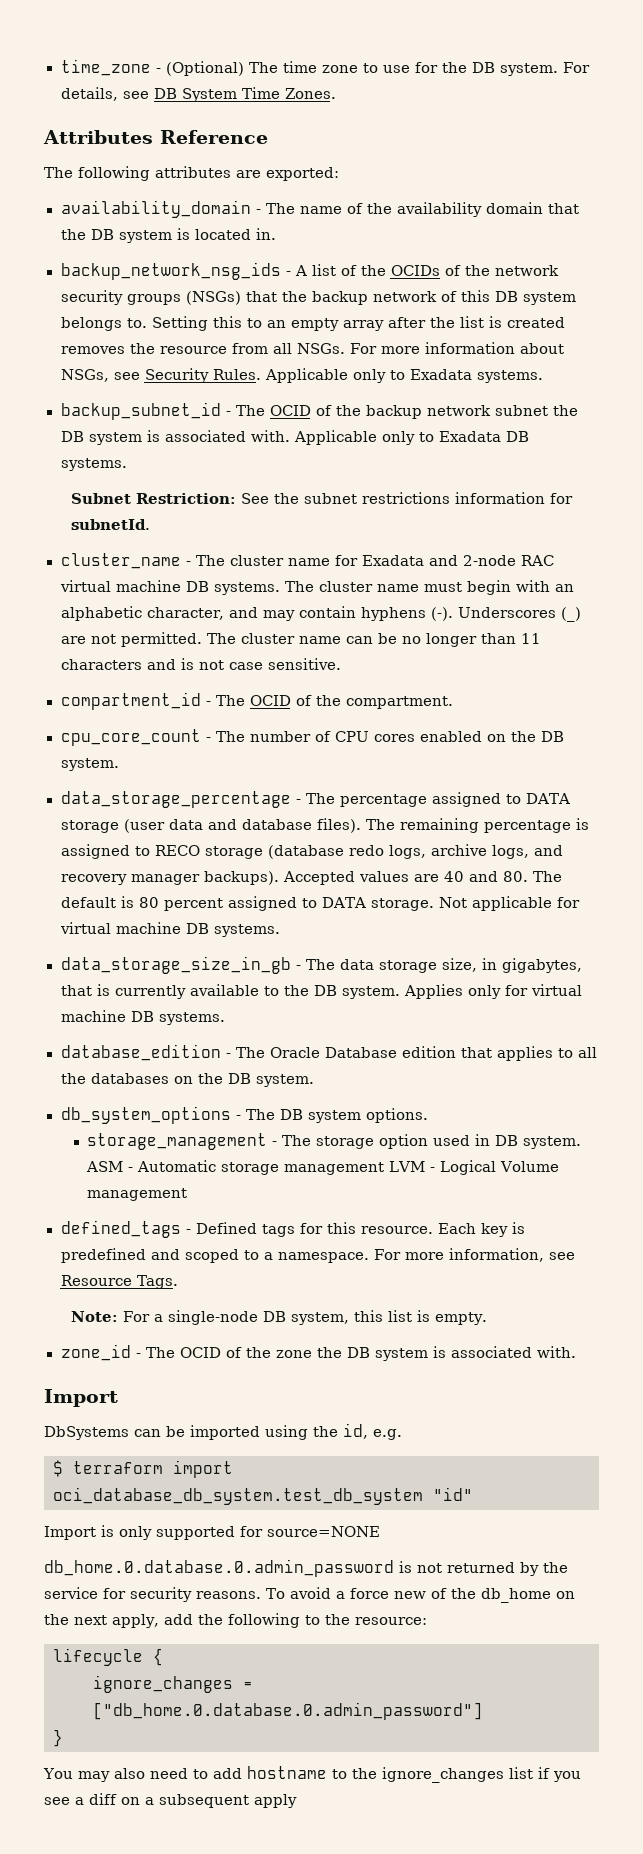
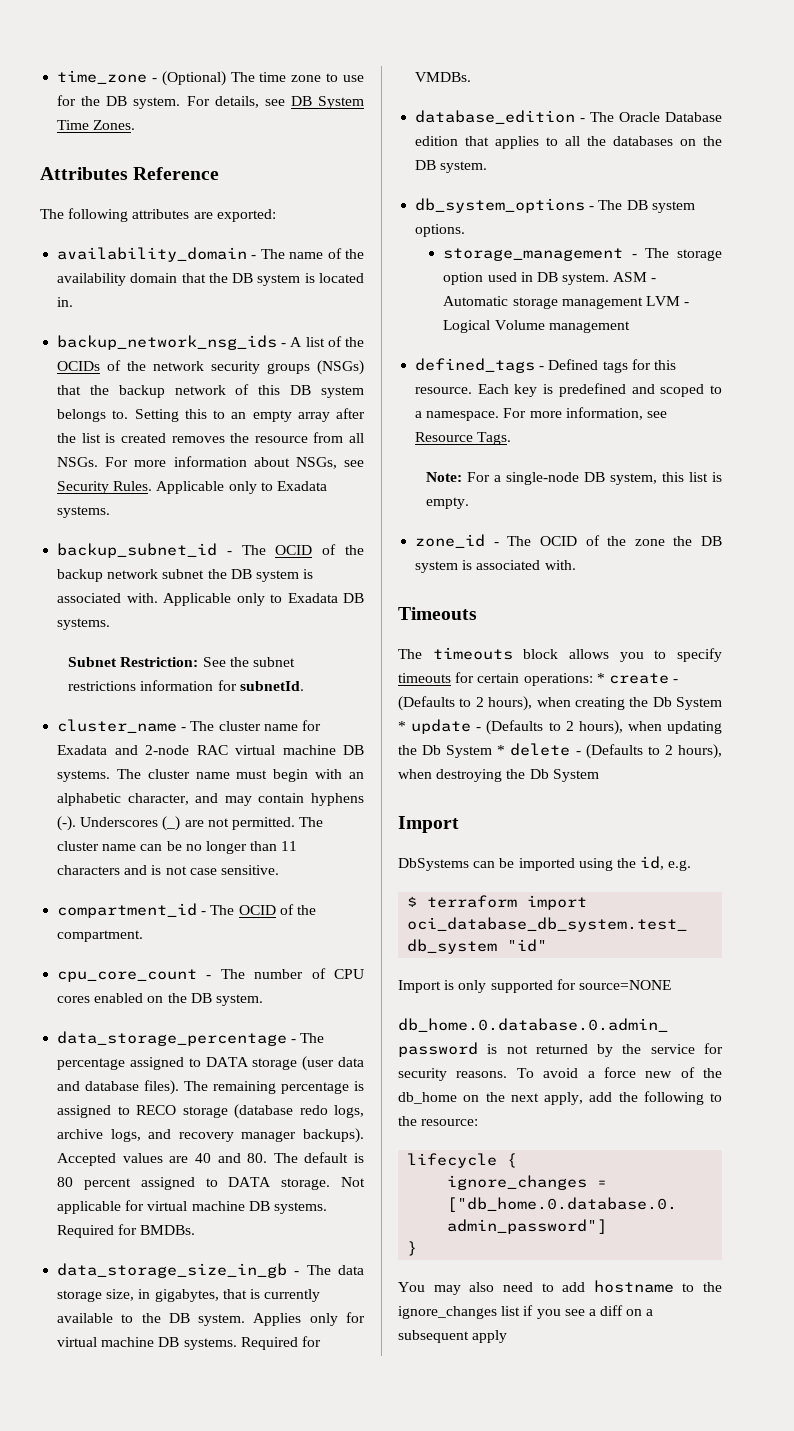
(280, 930) none -> [57,1224,196,1238] Required for BMDBs.
(225, 1018) none -> [240,1336,321,1350] [415,72,472,82] Required for VMDBs.
(576, 1352) none -> [398,607,477,620] [398,647,722,662] [398,672,679,686] [398,696,722,711] [398,719,722,735] [398,743,722,759] [398,769,599,782] // Timeouts // The timeouts block allows you to specify timeouts for certain operations: * create - (Defaults to 2 hours), when creating the Db System * update - (Defaults to 2 hours), when updating the Db System * delete - (Defaults to 2 hours), when destroying the Db System

